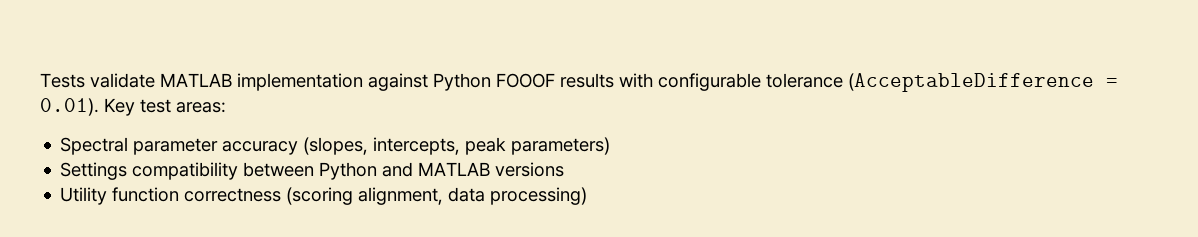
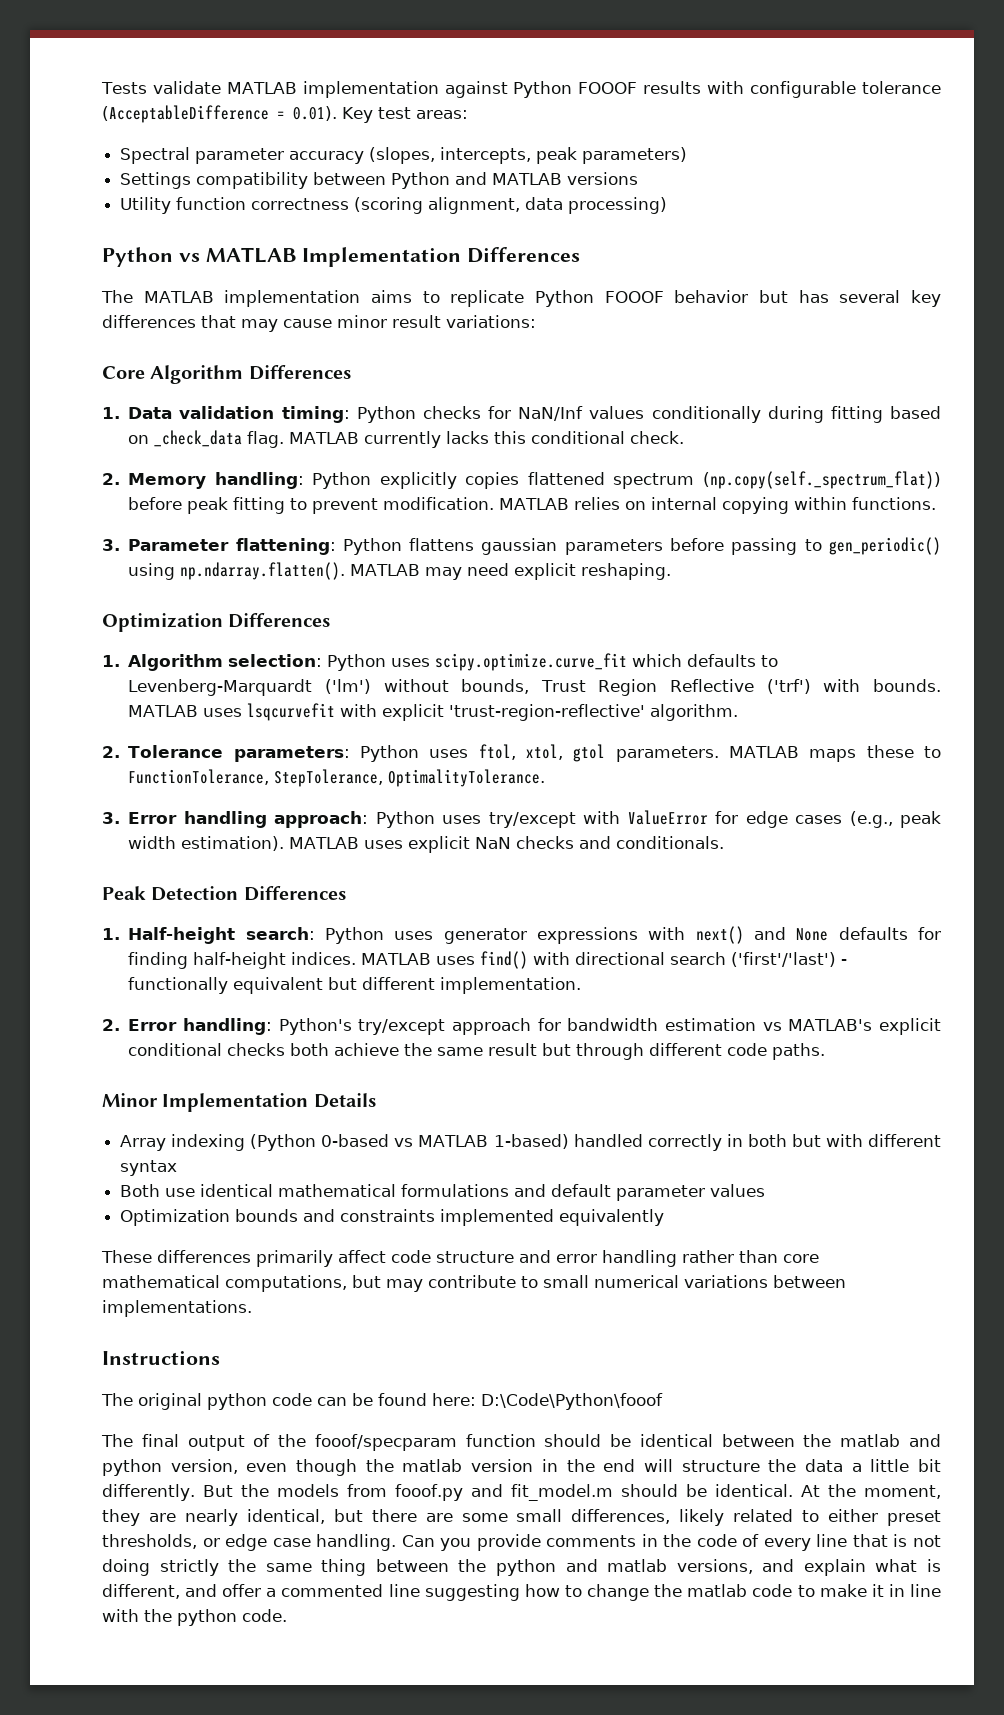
(588, 196) none -> [102,247,581,267] [101,290,941,307] [102,315,536,332] [102,365,351,384] [102,406,941,423] [128,430,685,448] [102,471,941,489] [128,497,937,514] [102,537,941,555] [128,562,672,580] [102,613,331,632] [102,653,779,671] [128,679,941,696] [128,703,739,721] [102,744,941,762] [128,769,546,787] [102,810,941,828] [128,836,725,853] [102,886,346,901] [102,926,942,944] [128,951,848,969] [128,977,582,994] [102,1018,942,1035] [128,1043,826,1060] [102,1093,376,1112] [120,1134,942,1151] [120,1160,178,1176] [120,1184,766,1201] [120,1209,665,1226] [101,1250,819,1267] [102,1275,846,1292] [102,1300,252,1317] [102,1351,220,1365] [101,1393,663,1410] [101,1434,941,1451] [102,1459,941,1476] [102,1484,941,1501] [102,1509,942,1526] [102,1534,941,1551] [102,1559,941,1576] [102,1584,942,1601] [102,1609,287,1626] // Python vs MATLAB Implementation Differences // The MATLAB implementation aims to replicate Python FOOOF behavior but has several key differences that may cause minor result variations: // Core Algorithm Differences // 1. Data validation timing: Python checks for NaN/Inf values conditionally during fitting based on _check_data flag. MATLAB currently lacks this conditional check. // 2. Memory handling: Python explicitly copies flattened spectrum (np.copy(self._spectrum_flat)) before peak fitting to prevent modification. MATLAB relies on internal copying within functions. // 3. Parameter flattening: Python flattens gaussian parameters before passing to gen_periodic() using np.ndarray.flatten(). MATLAB may need explicit reshaping. // Optimization Differences // 1. Algorithm selection: Python uses scipy.optimize.curve_fit which defaults to Levenberg-Marquardt ('lm') without bounds, Trust Region Reflective ('trf') with bounds. MATLAB uses lsqcurvefit with explicit 'trust-region-reflective' algorithm. // 2. Tolerance parameters: Python uses ftol, xtol, gtol parameters. MATLAB maps these to FunctionTolerance, StepTolerance, OptimalityTolerance. // 3. Error handling approach: Python uses try/except with ValueError for edge cases (e.g., peak width estimation). MATLAB uses explicit NaN checks and conditionals. // Peak Detection Differences // 1. Half-height search: Python uses generator expressions with next() and None defaults for finding half-height indices. MATLAB uses find() with directional search ('first'/'last') - functionally equivalent but different implementation. // 2. Error handling: Python's try/except approach for bandwidth estimation vs MATLAB's explicit conditional checks both achieve the same result but through different code paths. // Minor Implementation Details // Array indexing (Python 0-based vs MATLAB 1-based) handled correctly in both but with different syntax // Both use identical mathematical formulations and default parameter values // Optimization bounds and constraints implemented equivalently // These differences primarily affect code structure and error handling rather than core mathematical computations, but may contribute to small numerical variations between implementations. // Instructions // The original python code can be found here: D:\Code\Python\fooof // The final output of the fooof/specparam function should be identical between the matlab and python version, even though the matlab version in the end will structure the data a little bit differently. But the models from fooof.py and fit_model.m should be identical. At the moment, they are nearly identical, but there are some small differences, likely related to either preset thresholds, or edge case handling. Can you provide comments in the code of every line that is not doing strictly the same thing between the python and matlab versions, and explain what is different, and offer a commented line suggesting how to change the matlab code to make it in line with the python code.

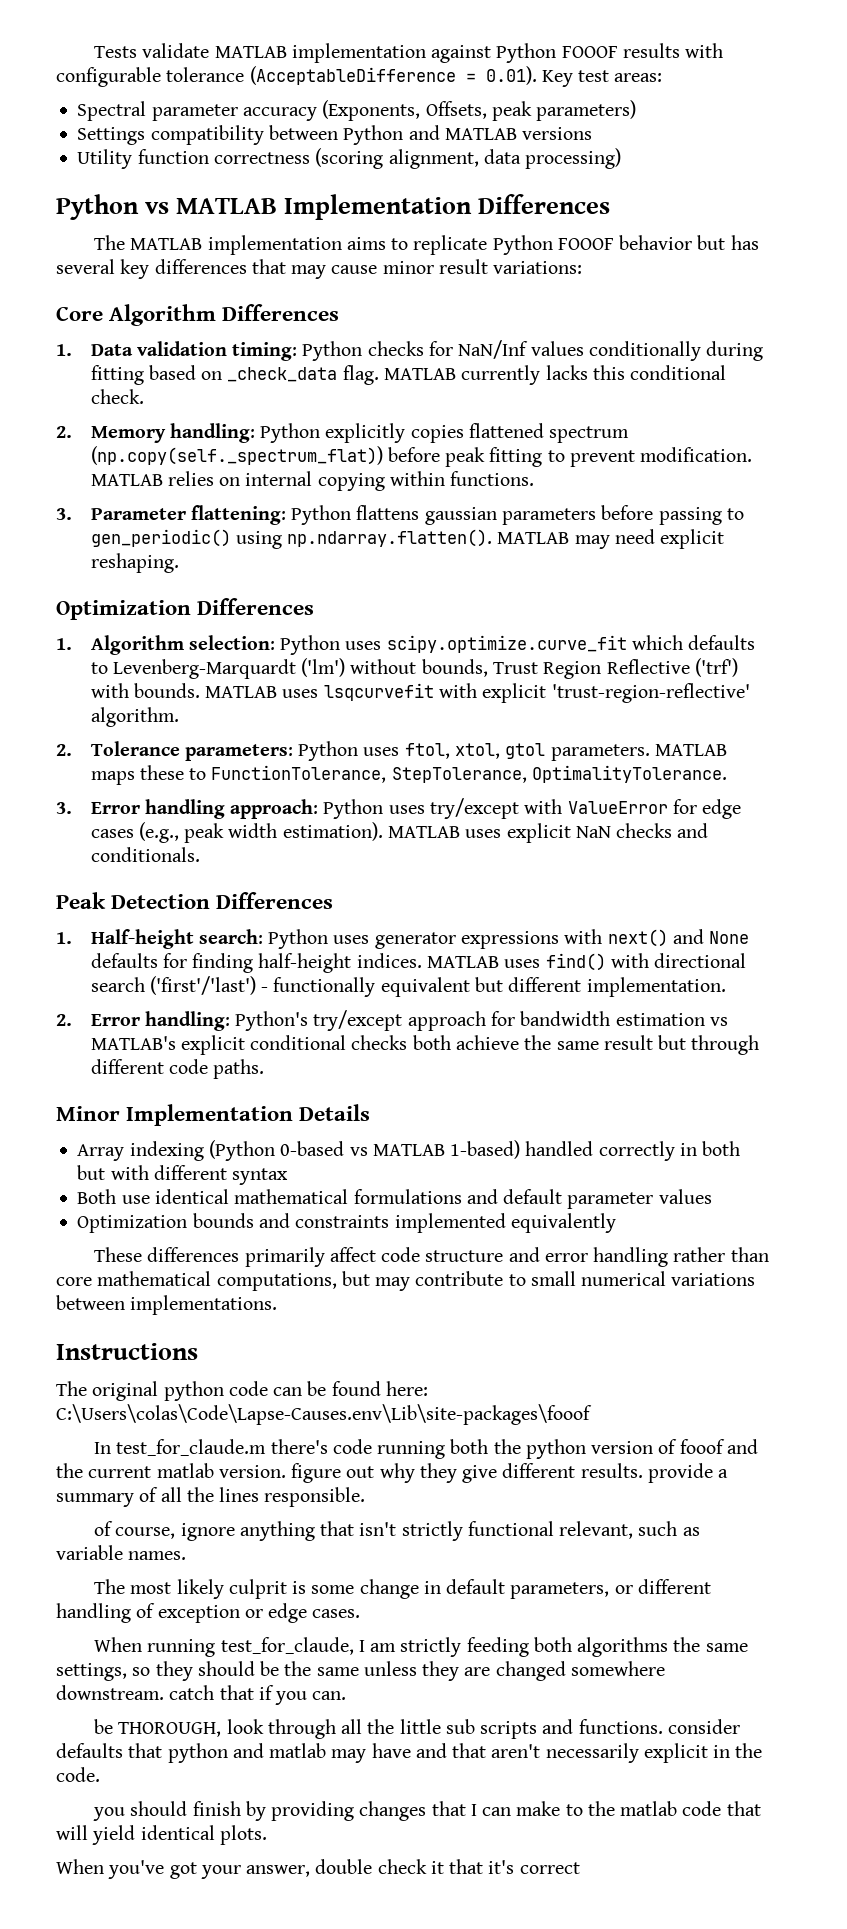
[369,147,532,164] (slopes, intercepts, -> [322,100,487,121] (Exponents, Offsets,
[481,1393,663,1410] [101,1434,941,1451] [102,1459,941,1476] [102,1484,941,1501] [102,1509,942,1526] [102,1534,941,1551] [102,1559,941,1576] [102,1584,942,1601] [102,1609,287,1626] D:\Code\Python\fooof // The final output of the fooof/specparam function should be identical between the matlab and python version, even though the matlab version in the end will structure the data a little bit differently. But the models from fooof.py and fit_model.m should be identical. At the moment, they are nearly identical, but there are some small differences, likely related to either preset thresholds, or edge case handling. Can you provide comments in the code of every line that is not doing strictly the same thing between the python and matlab versions, and explain what is different, and offer a commented line suggesting how to change the matlab code to make it in line with the python code. -> [56,1404,592,1425] [94,1439,758,1459] [56,1463,729,1483] [56,1487,366,1507] [94,1521,700,1541] [56,1545,187,1560] [94,1579,711,1599] [56,1603,361,1623] [94,1637,748,1657] [56,1661,665,1681] [56,1685,347,1705] [94,1719,740,1739] [56,1743,763,1763] [56,1767,100,1782] [93,1801,761,1821] [56,1825,267,1845] [56,1859,580,1879] C:\Users\colas\Code\Lapse-Causes.env\Lib\site-packages\fooof // In test_for_claude.m there's code running both the python version of fooof and the current matlab version. figure out why they give different results. provide a summary of all the lines responsible. // of course, ignore anything that isn't strictly functional relevant, such as variable names. // The most likely culprit is some change in default parameters, or different handling of exception or edge cases. // When running test_for_claude, I am strictly feeding both algorithms the same settings, so they should be the same unless they are changed somewhere downstream. catch that if you can. // be THOROUGH, look through all the little sub scripts and functions. consider defaults that python and matlab may have and that aren't necessarily explicit in the code. // you should finish by providing changes that I can make to the matlab code that will yield identical plots. // When you've got your answer, double check it that it's correct

